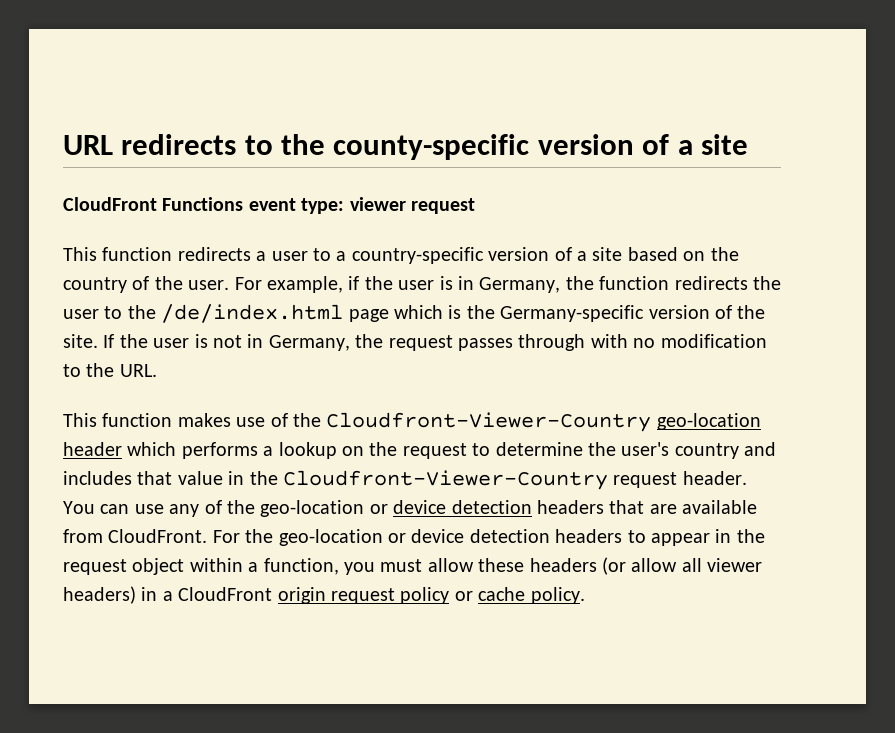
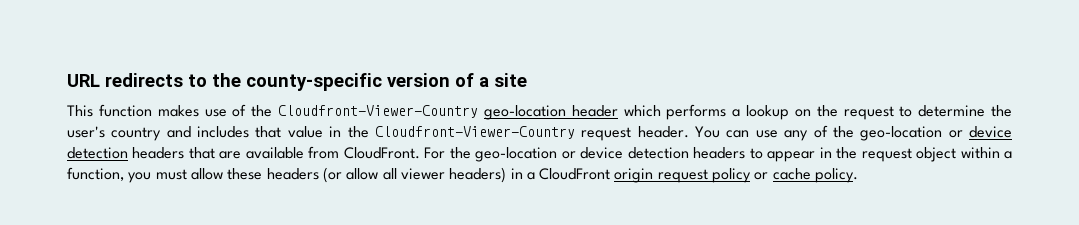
[63,197,475,214] [63,247,739,264] [63,276,781,293] [63,304,766,323] [63,334,767,351] [63,363,157,377] // CloudFront Functions event type: viewer request // This function redirects a user to a country-specific version of a site based on the country of the user. For example, if the user is in Germany, the function redirects the user to the /de/index.html page which is the Germany-specific version of the site. If the user is not in Germany, the request passes through with no modification to the URL. -> (527, 80) none

